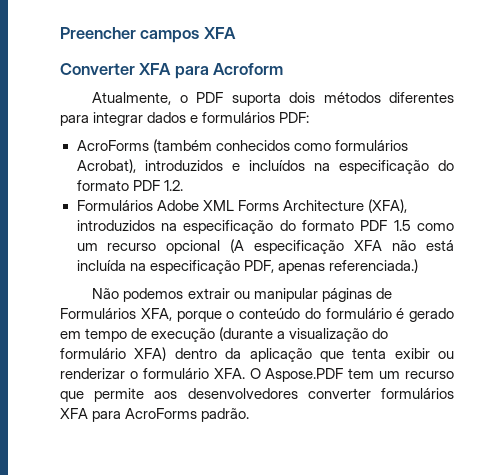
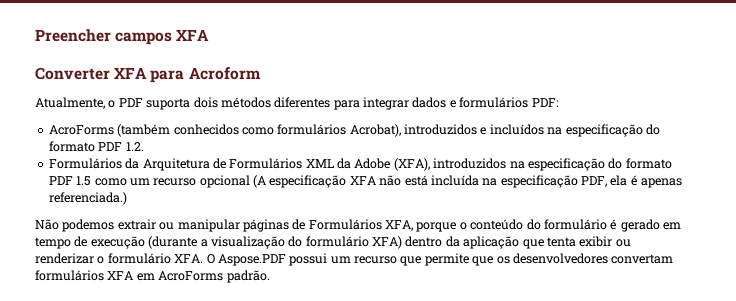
[156,200,364,211] Adobe XML Forms Architecture -> [125,158,391,171] da Arquitetura de Formulários XML da Adobe
(274, 266) none -> [610,175,638,186] ela é
[348,368,375,379] tem -> [289,253,328,266] possui
[154,388,371,399] aos desenvolvedores converter -> [472,253,674,266] que os desenvolvedores convertam
[92,411,122,422] para -> [136,273,155,281] em

